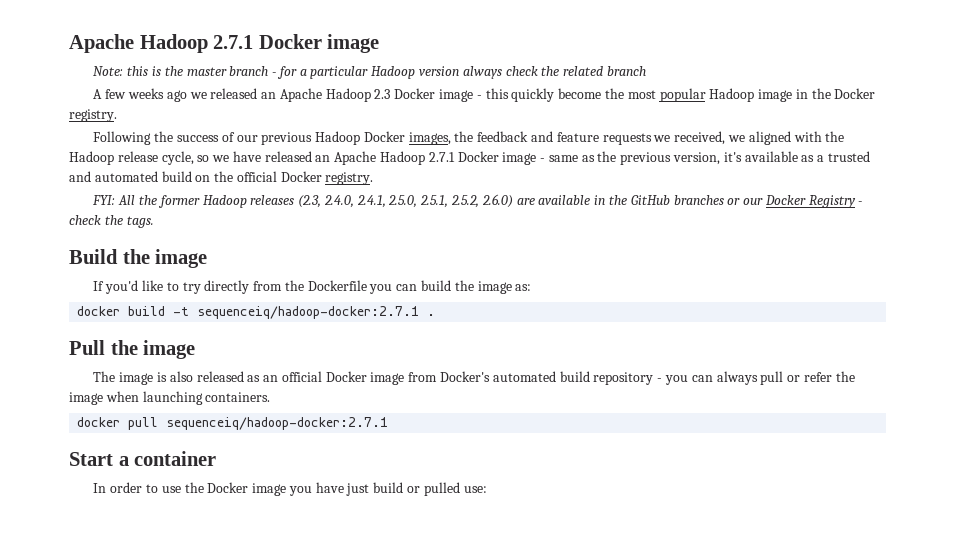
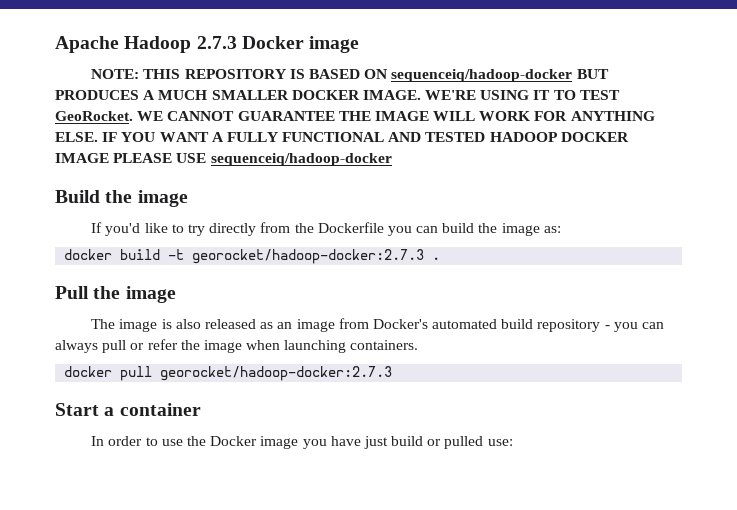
[69,34,254,53] Apache Hadoop 2.7.1 -> [55,36,237,53] Apache Hadoop 2.7.3
[93,66,646,79] [93,88,876,102] [69,109,117,122] [93,131,845,145] [69,151,870,165] [69,171,374,185] [92,194,863,208] [69,215,154,228] Note: this is the master branch - for a particular Hadoop version always check the related branch // A few weeks ago we released an Apache Hadoop 2.3 Docker image - this quickly become the most popular Hadoop image in the Docker registry. // Following the success of our previous Hadoop Docker images, the feedback and feature requests we received, we aligned with the Hadoop release cycle, so we have released an Apache Hadoop 2.7.1 Docker image - same as the previous version, it's available as a trusted and automated build on the official Docker registry. // FYI: All the former Hadoop releases (2.3, 2.4.0, 2.4.1, 2.5.0, 2.5.1, 2.5.2, 2.6.0) are available in the GitHub branches or our Docker Registry - check the tags. -> [91,69,609,82] [55,90,620,100] [55,111,655,121] [55,132,629,142] [55,153,392,166] NOTE: THIS REPOSITORY IS BASED ON sequenceiq/hadoop-docker BUT PRODUCES A MUCH SMALLER DOCKER IMAGE. WE'RE USING IT TO TEST GeoRocket. WE CANNOT GUARANTEE THE IMAGE WILL WORK FOR ANYTHING ELSE. IF YOU WANT A FULLY FUNCTIONAL AND TESTED HADOOP DOCKER IMAGE PLEASE USE sequenceiq/hadoop-docker
[197,306,420,319] sequenceiq/hadoop-docker:2.7.1 -> [192,249,425,264] georocket/hadoop-docker:2.7.3
[281,371,367,382] official Docker -> (293, 325) none
[166,417,389,430] sequenceiq/hadoop-docker:2.7.1 -> [160,366,393,381] georocket/hadoop-docker:2.7.3

